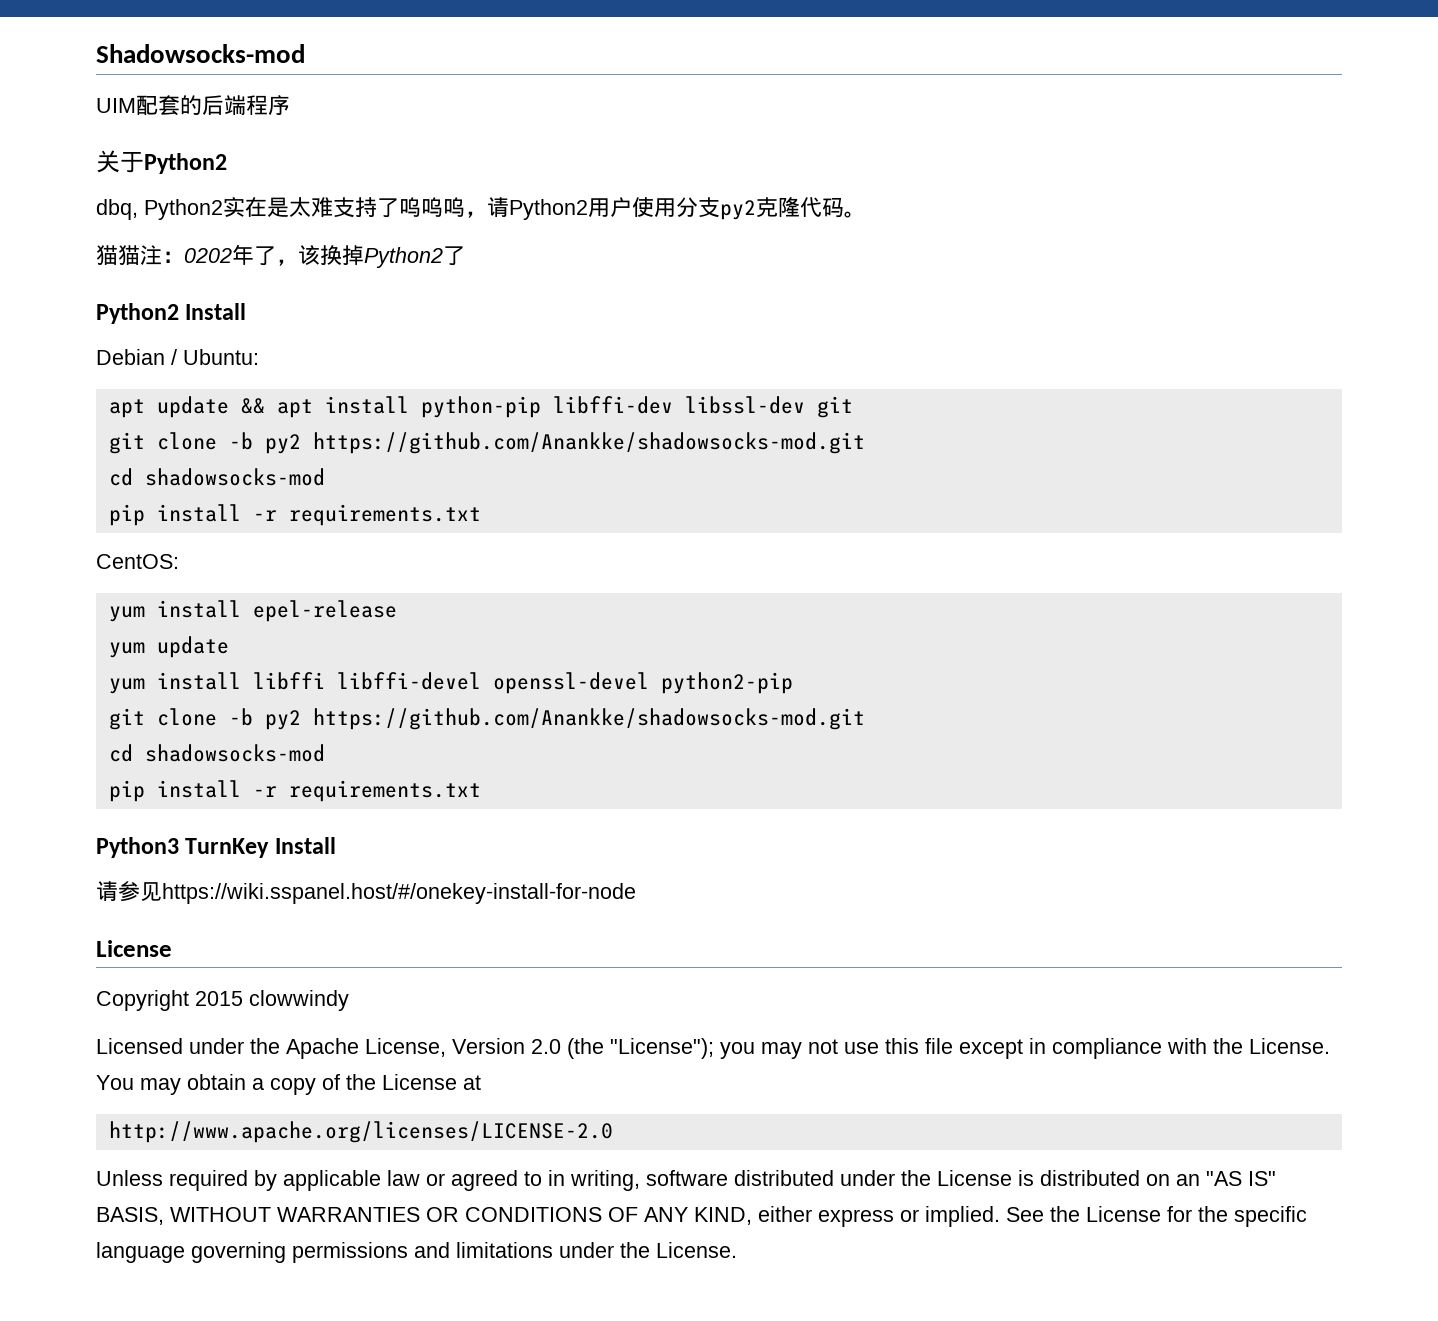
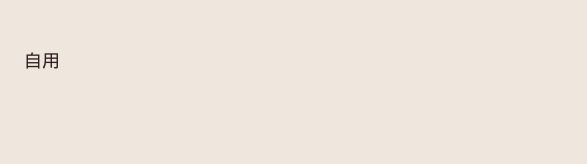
[96,44,305,63] [96,95,290,116] [96,150,227,174] [96,197,866,220] [96,244,465,268] [96,303,247,324] [96,349,259,365] [108,396,853,418] [108,432,865,454] [108,468,325,486] [108,504,481,526] [96,554,179,569] [108,600,397,622] [108,636,229,658] [108,672,793,694] [108,708,865,730] [108,744,325,762] [108,780,481,802] [96,837,336,858] [96,881,636,904] [96,940,172,957] [96,990,349,1011] [96,1038,1330,1059] [96,1074,481,1095] [108,1121,613,1143] [96,1170,1276,1191] [96,1206,1307,1227] [96,1242,737,1263] Shadowsocks-mod // UIM配套的后端程序 // 关于Python2 // dbq, Python2实在是太难支持了呜呜呜，请Python2用户使用分支py2克隆代码。 // 猫猫注：0202年了，该换掉Python2了 // Python2 Install // Debian / Ubuntu: // apt update && apt install python-pip libffi-dev libssl-dev git // git clone -b py2 https://github.com/Anankke/shadowsocks-mod.git // cd shadowsocks-mod // pip install -r requirements.txt // CentOS: // yum install epel-release // yum update // yum install libffi libffi-devel openssl-devel python2-pip // git clone -b py2 https://github.com/Anankke/shadowsocks-mod.git // cd shadowsocks-mod // pip install -r requirements.txt // Python3 TurnKey Install // 请参见https://wiki.sspanel.host/#/onekey-install-for-node // License // Copyright 2015 clowwindy // Licensed under the Apache License, Version 2.0 (the "License"); you may not use this file except in compliance with the License. You may obtain a copy of the License at // http://www.apache.org/licenses/LICENSE-2.0 // Unless required by applicable law or agreed to in writing, software distributed under the License is distributed on an "AS IS" BASIS, WITHOUT WARRANTIES OR CONDITIONS OF ANY KIND, either express or implied. See the License for the specific language governing permissions and limitations under the License. -> [24,52,60,69] 自用

